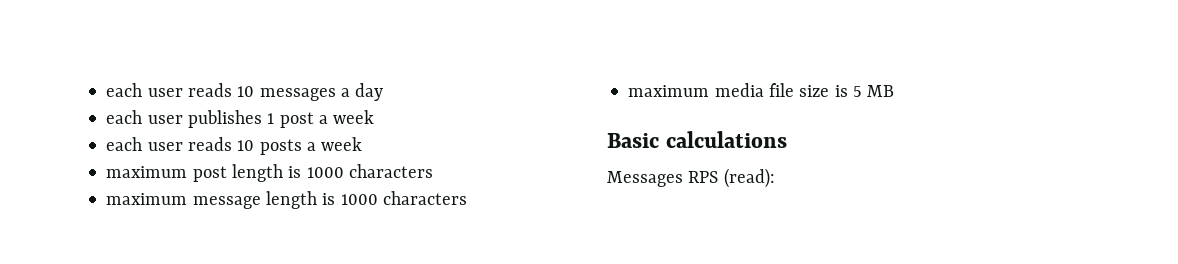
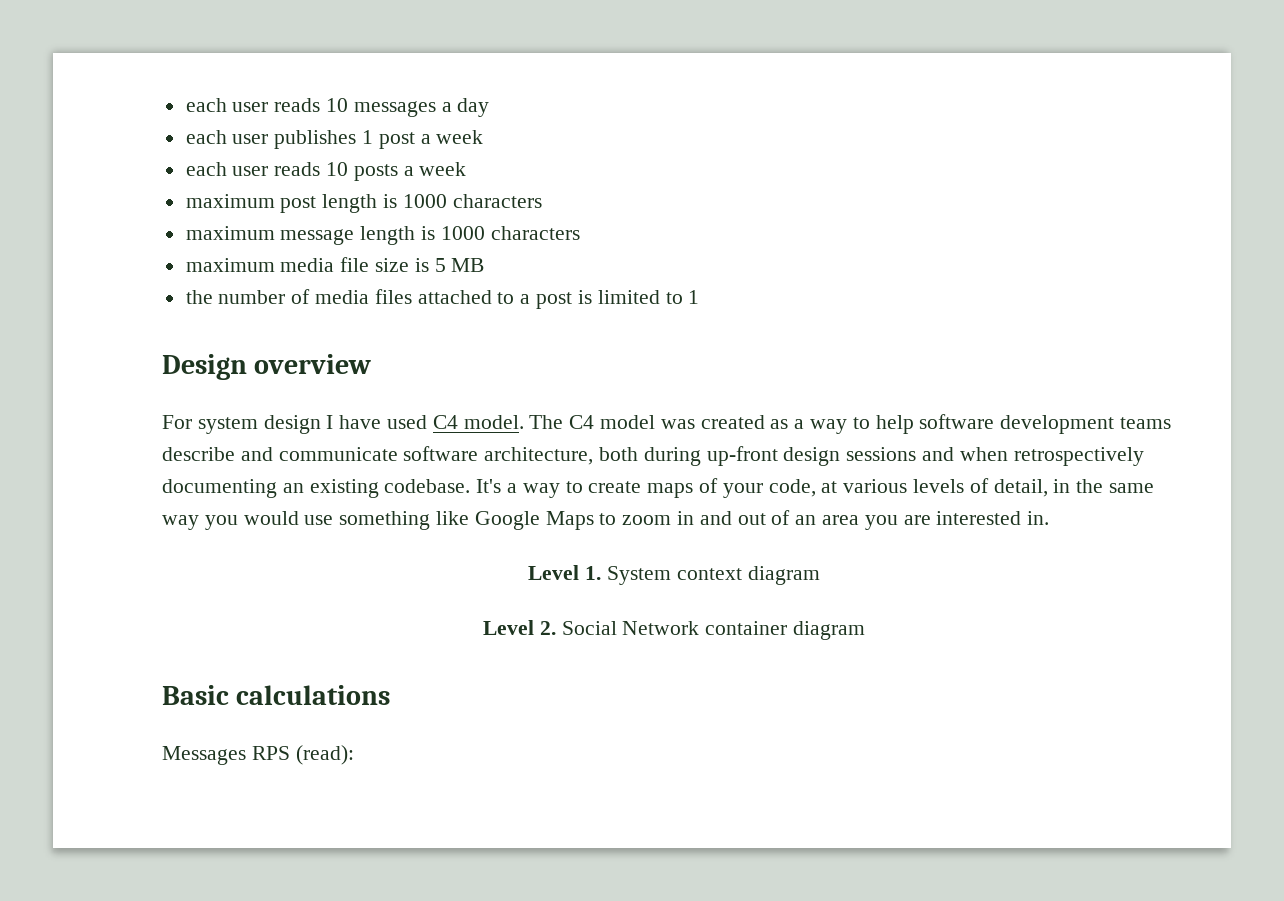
(895, 91) none -> [185,289,700,309] [162,354,372,380] [162,414,1172,434] [162,446,1144,466] [162,478,1155,498] [162,510,1050,530] [528,565,820,585] [482,620,866,640] // the number of media files attached to a post is limited to 1 // Design overview // For system design I have used C4 model. The C4 model was created as a way to help software development teams describe and communicate software architecture, both during up-front design sessions and when retrospectively documenting an existing codebase. It's a way to create maps of your code, at various levels of detail, in the same way you would use something like Google Maps to zoom in and out of an area you are interested in. // Level 1. System context diagram // Level 2. Social Network container diagram

